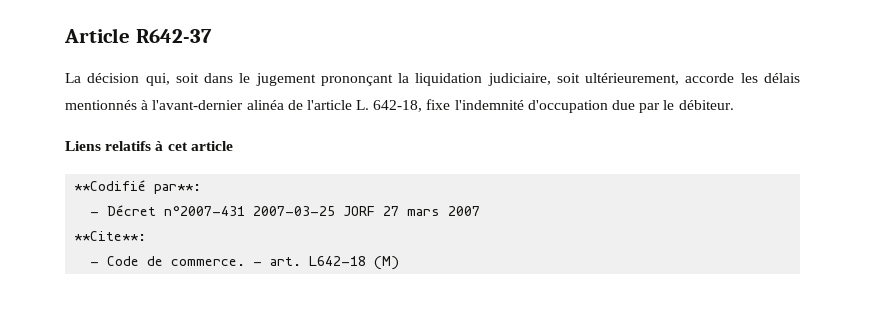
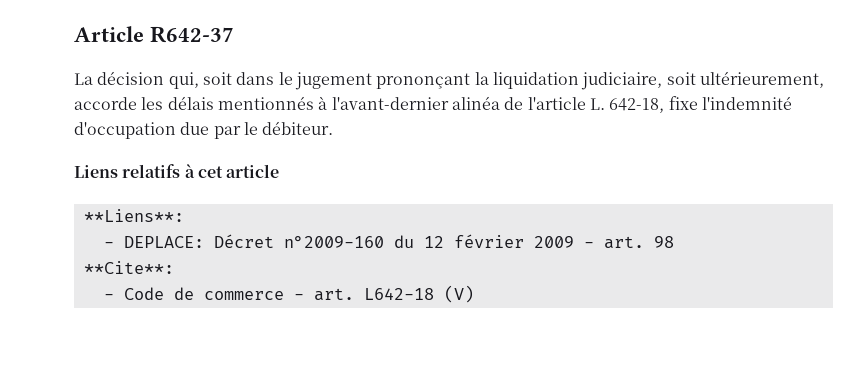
[74,180,202,194] [90,205,481,216] **Codifié par**: // - Décret n°2007-431 2007-03-25 JORF 27 mars 2007 -> [83,209,184,222] [103,234,674,249] **Liens**: // - DEPLACE: Décret n°2009-160 du 12 février 2009 - art. 98
[171,259,246,266] commerce. -> [203,291,284,300] commerce
[374,256,400,270] (M) -> [443,285,474,303] (V)

